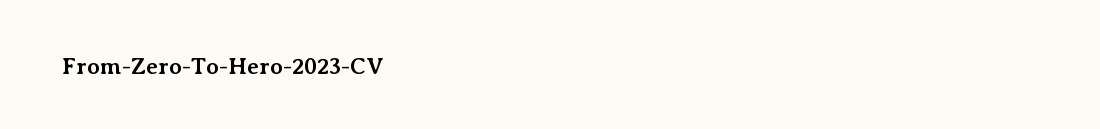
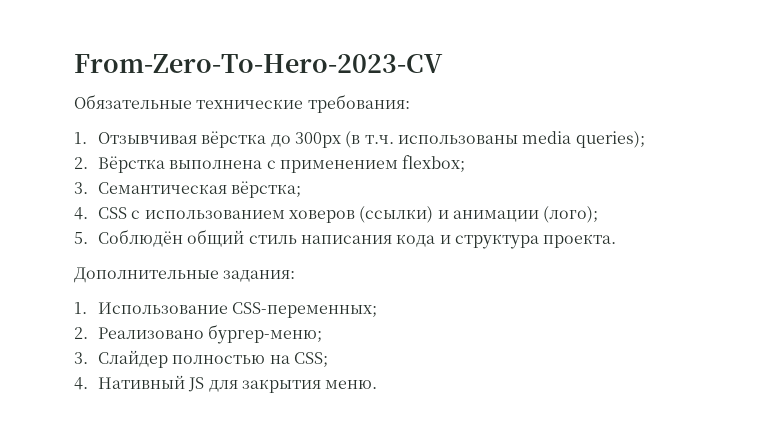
(384, 66) none -> [74,94,410,113] [74,131,645,148] [74,155,466,173] [74,181,302,198] [74,206,599,223] [74,229,617,249] [74,267,296,283] [74,302,378,318] [74,324,323,344] [74,350,328,368] [74,375,378,393] // Обязательные технические требования: // 1. Отзывчивая вёрстка до 300px (в т.ч. использованы media queries); // 2. Вёрстка выполнена с применением flexbox; // 3. Семантическая вёрстка; // 4. CSS с использованием ховеров (ссылки) и анимации (лого); // 5. Соблюдён общий стиль написания кода и структура проекта. // Дополнительные задания: // 1. Использование CSS-переменных; // 2. Реализовано бургер-меню; // 3. Слайдер полностью на CSS; // 4. Нативный JS для закрытия меню.

